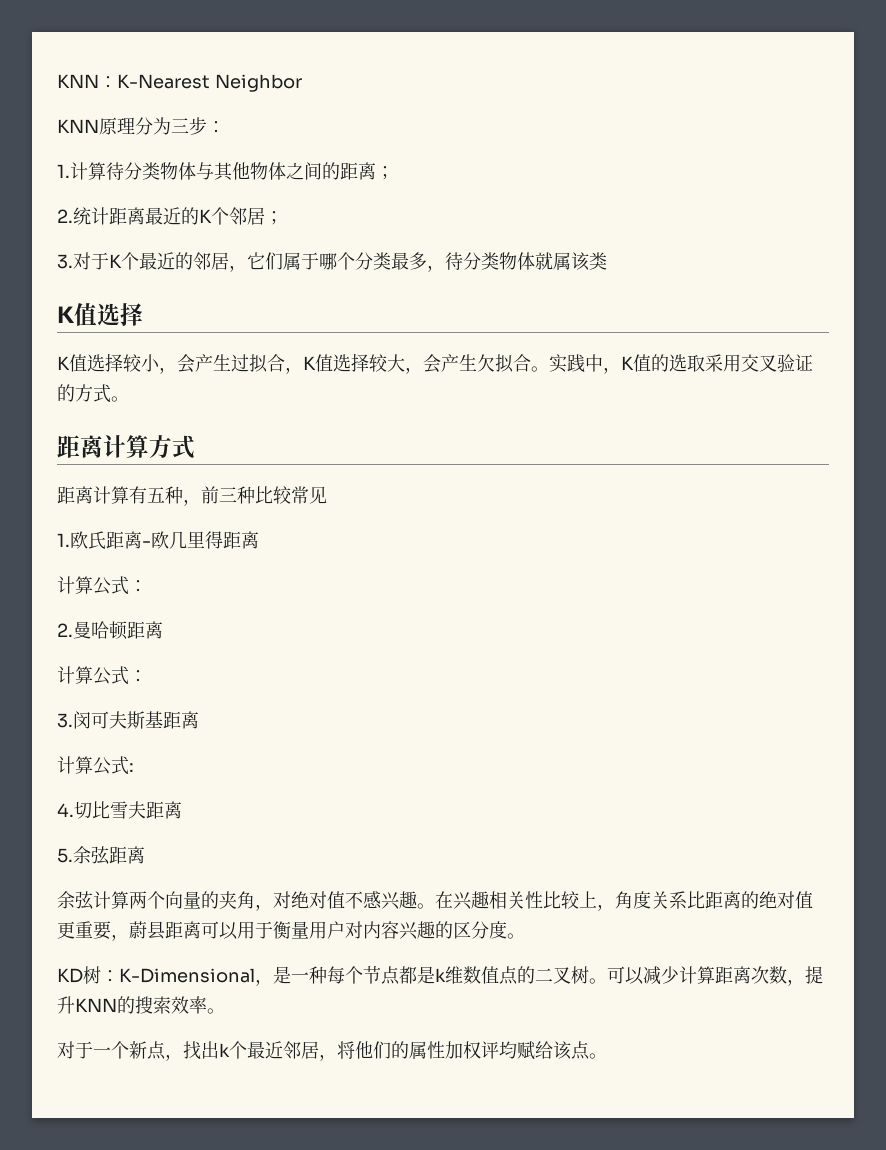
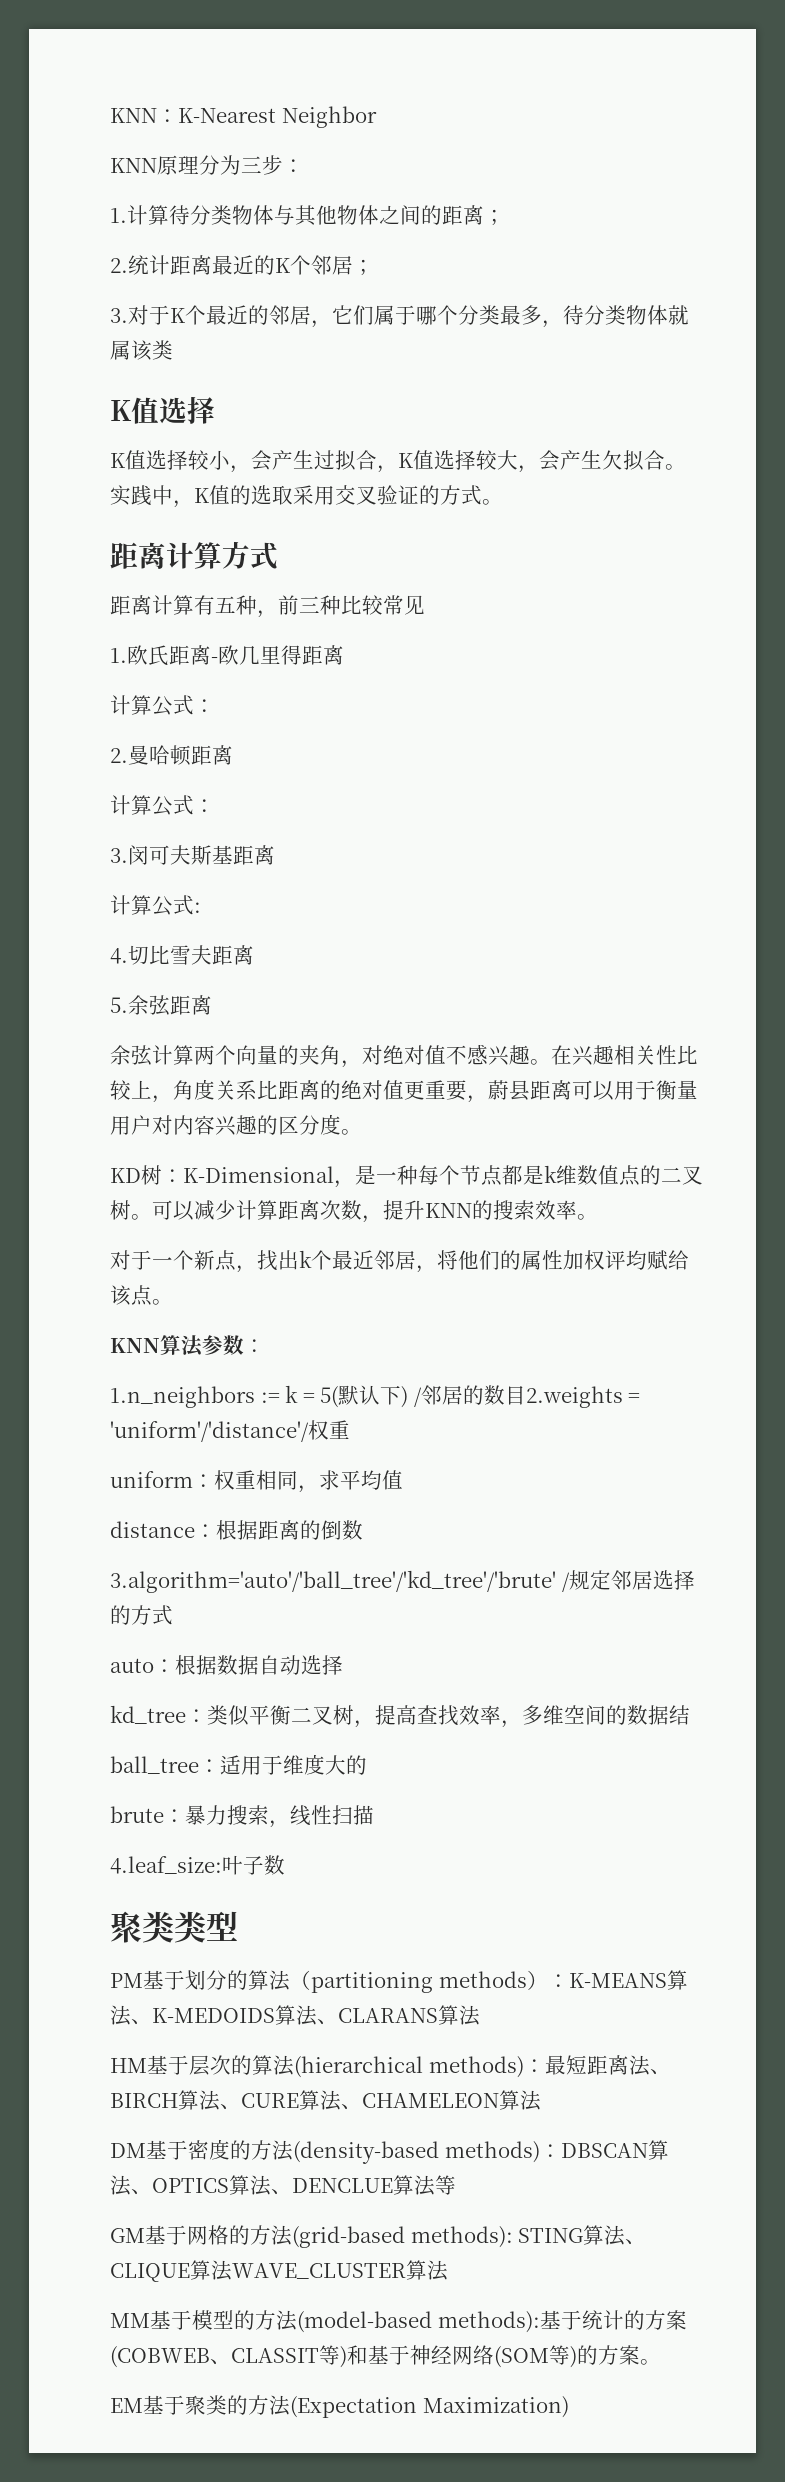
(607, 1056) none -> [110,1335,265,1357] [110,1385,641,1408] [110,1420,350,1442] [110,1470,403,1493] [110,1520,363,1540] [110,1570,695,1593] [110,1605,173,1625] [110,1655,343,1675] [110,1705,690,1728] [110,1754,367,1775] [110,1805,374,1828] [110,1855,285,1875] [110,1911,238,1943] [110,1970,688,1993] [110,2005,480,2026] [110,2055,671,2078] [110,2090,541,2111] [110,2139,669,2164] [110,2175,456,2196] [110,2225,647,2248] [110,2260,448,2282] [110,2310,687,2333] [110,2345,661,2368] [110,2395,569,2418] // KNN算法参数： // 1.n_neighbors := k = 5(默认下) /邻居的数目2.weights = 'uniform'/'distance'/权重 // uniform：权重相同，求平均值 // distance：根据距离的倒数 // 3.algorithm='auto'/'ball_tree'/'kd_tree'/'brute' /规定邻居选择的方式 // auto：根据数据自动选择 // kd_tree：类似平衡二叉树，提高查找效率，多维空间的数据结 // ball_tree：适用于维度大的 // brute：暴力搜索，线性扫描 // 4.leaf_size:叶子数 // 聚类类型 // PM基于划分的算法（partitioning methods）：K-MEANS算法、K-MEDOIDS算法、CLARANS算法 // HM基于层次的算法(hierarchical methods)：最短距离法、BIRCH算法、CURE算法、CHAMELEON算法 // DM基于密度的方法(density-based methods)：DBSCAN算法、OPTICS算法、DENCLUE算法等 // GM基于网格的方法(grid-based methods): STING算法、CLIQUE算法WAVE_CLUSTER算法 // MM基于模型的方法(model-based methods):基于统计的方案(COBWEB、CLASSIT等)和基于神经网络(SOM等)的方案。 // EM基于聚类的方法(Expectation Maximization)

